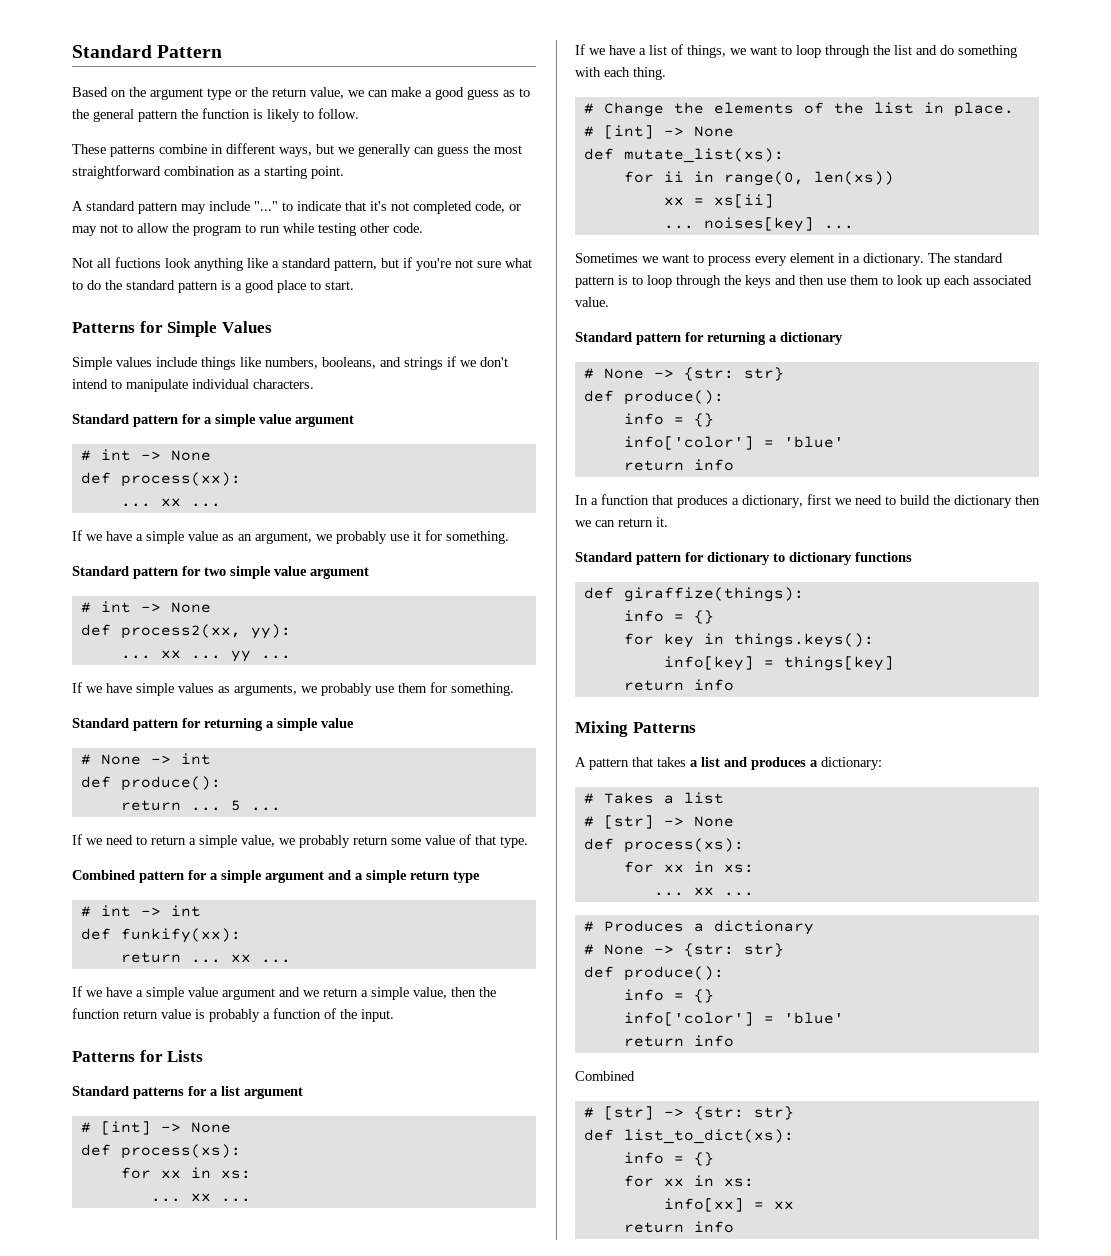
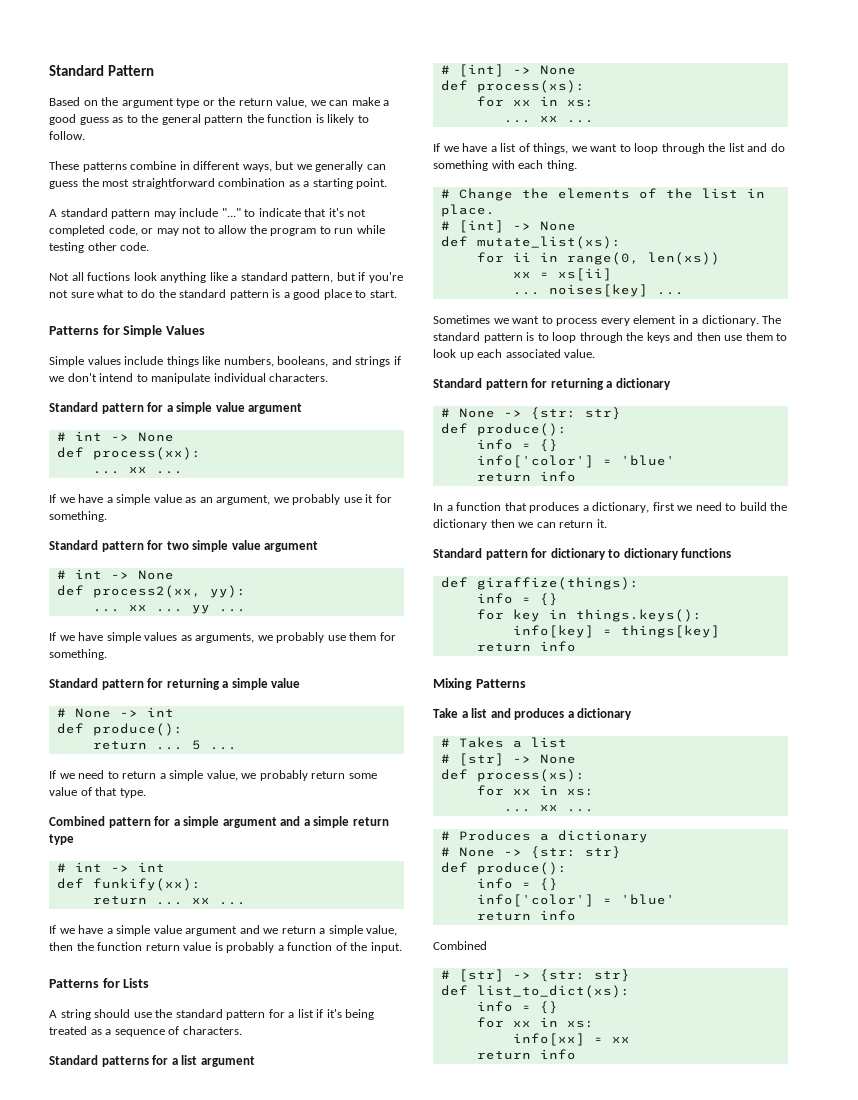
(204, 1056) none -> [49,1009,375,1020] [49,1026,242,1037] // A string should use the standard pattern for a list if it's being treated as a sequence of characters.
[575,757,686,770] A pattern that takes -> [433,708,458,718] Take
[821,757,882,770] dictionary: -> [577,708,633,720] dictionary

